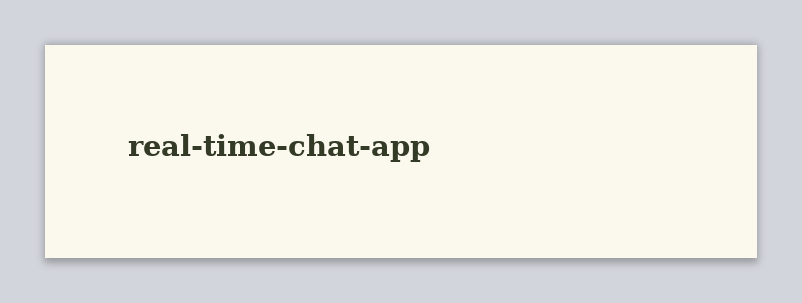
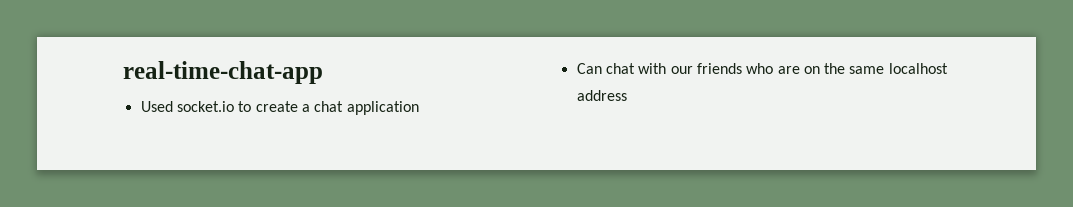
(430, 148) none -> [140,101,419,115] [576,63,948,74] [576,90,627,101] // Used socket.io to create a chat application // Can chat with our friends who are on the same localhost address

